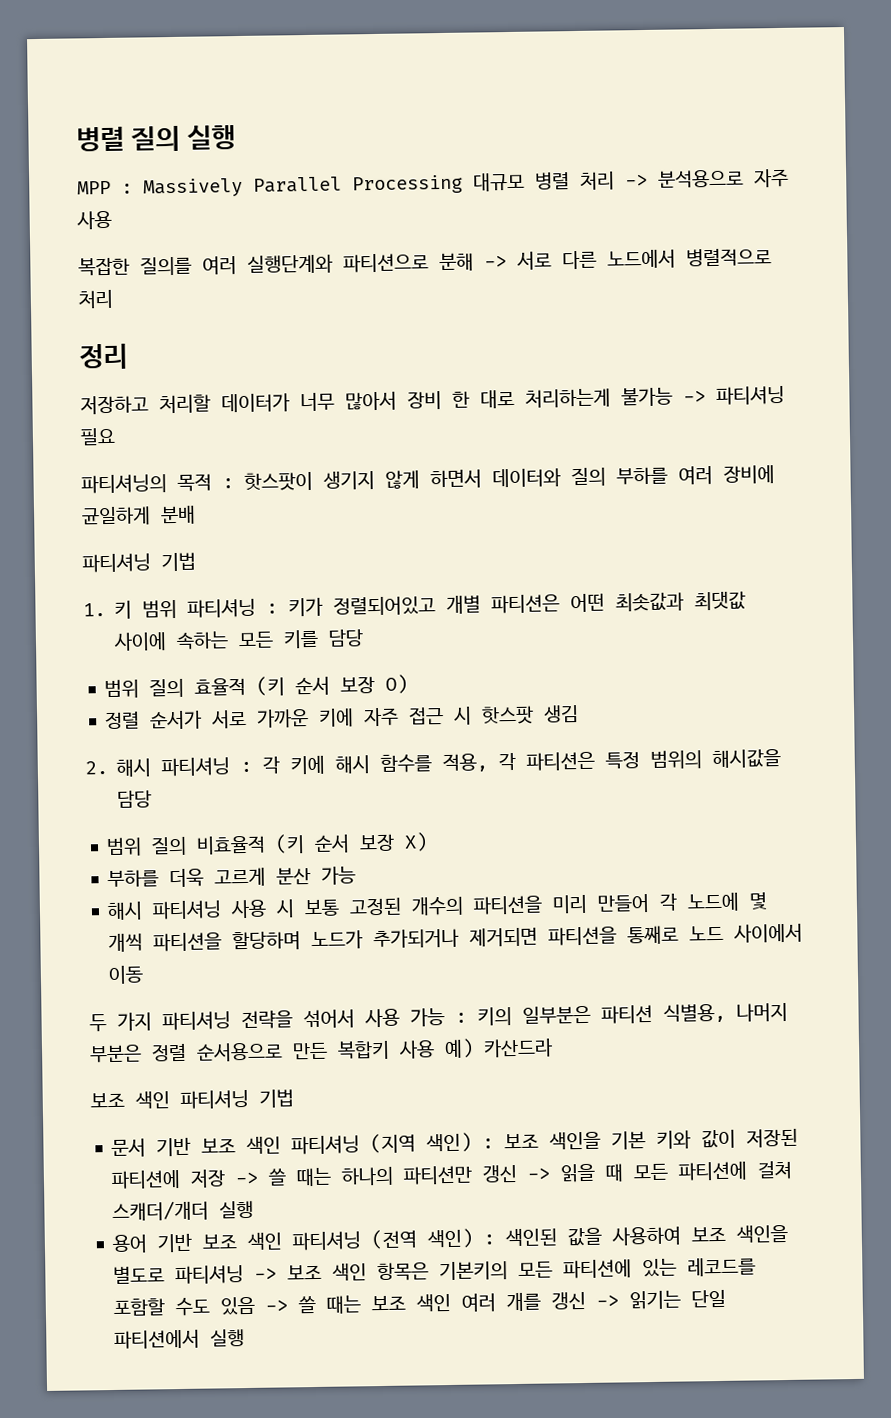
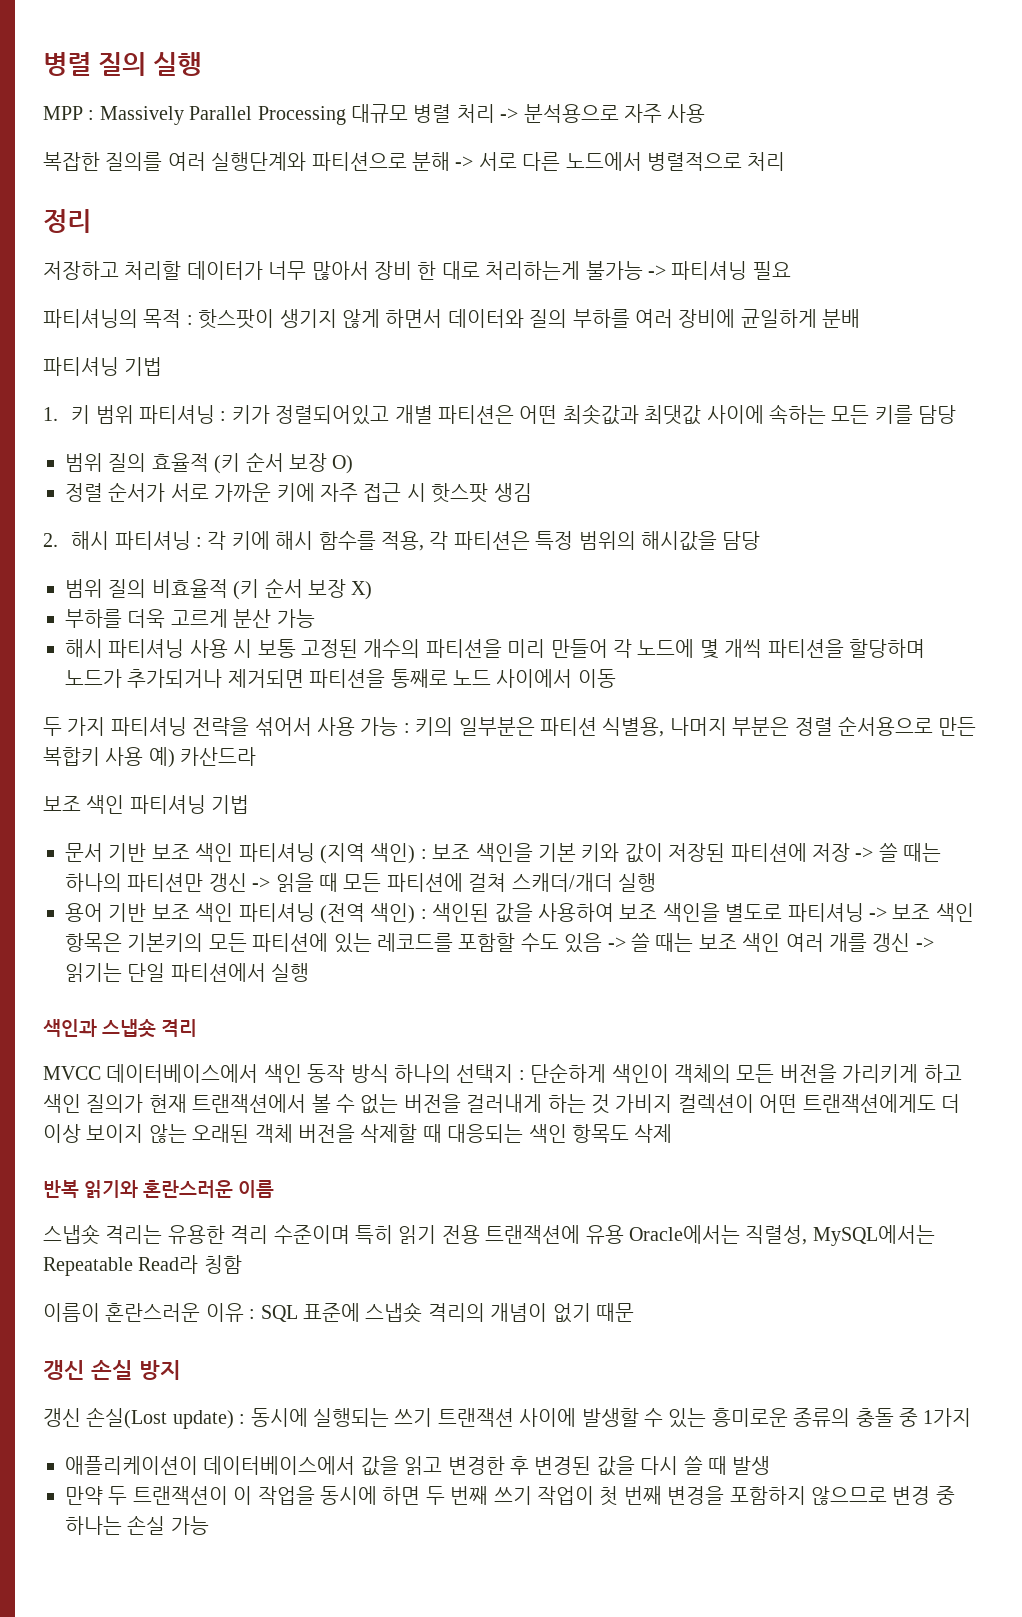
(246, 1338) none -> [43,1019,198,1038] [43,1063,962,1083] [43,1094,960,1114] [43,1124,673,1143] [43,1180,275,1199] [43,1224,935,1246] [43,1255,242,1276] [43,1302,634,1323] [43,1360,181,1380] [43,1407,972,1429] [65,1456,771,1476] [65,1486,955,1506] [65,1515,209,1535] // 색인과 스냅숏 격리 // MVCC 데이터베이스에서 색인 동작 방식 하나의 선택지 : 단순하게 색인이 객체의 모든 버전을 가리키게 하고 색인 질의가 현재 트랜잭션에서 볼 수 없는 버전을 걸러내게 하는 것 가비지 컬렉션이 어떤 트랜잭션에게도 더 이상 보이지 않는 오래된 객체 버전을 삭제할 때 대응되는 색인 항목도 삭제 // 반복 읽기와 혼란스러운 이름 // 스냅숏 격리는 유용한 격리 수준이며 특히 읽기 전용 트랜잭션에 유용 Oracle에서는 직렬성, MySQL에서는 Repeatable Read라 칭함 // 이름이 혼란스러운 이유 : SQL 표준에 스냅숏 격리의 개념이 없기 때문 // 갱신 손실 방지 // 갱신 손실(Lost update) : 동시에 실행되는 쓰기 트랜잭션 사이에 발생할 수 있는 흥미로운 종류의 충돌 중 1가지 // 애플리케이션이 데이터베이스에서 값을 읽고 변경한 후 변경된 값을 다시 쓸 때 발생 // 만약 두 트랜잭션이 이 작업을 동시에 하면 두 번째 쓰기 작업이 첫 번째 변경을 포함하지 않으므로 변경 중 하나는 손실 가능

